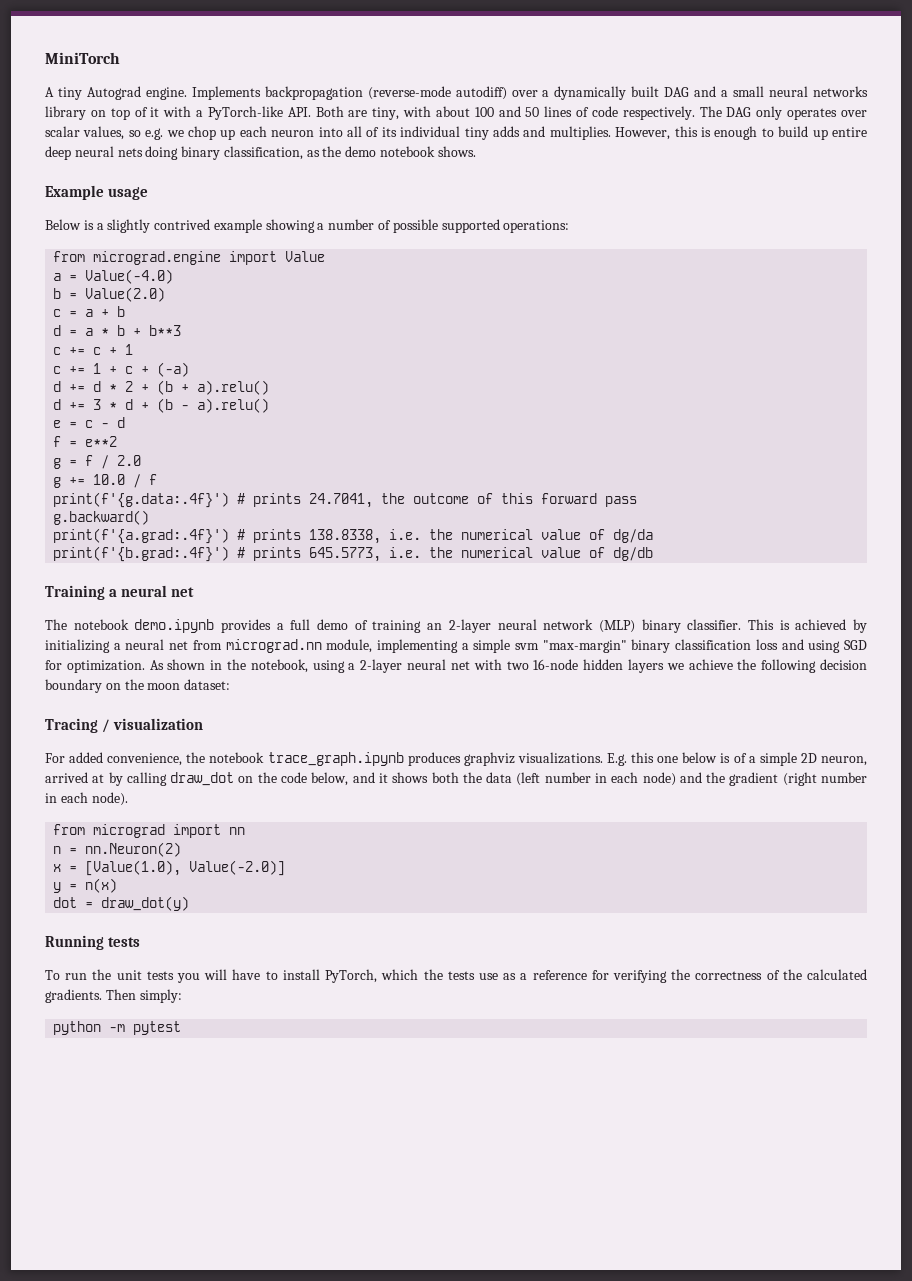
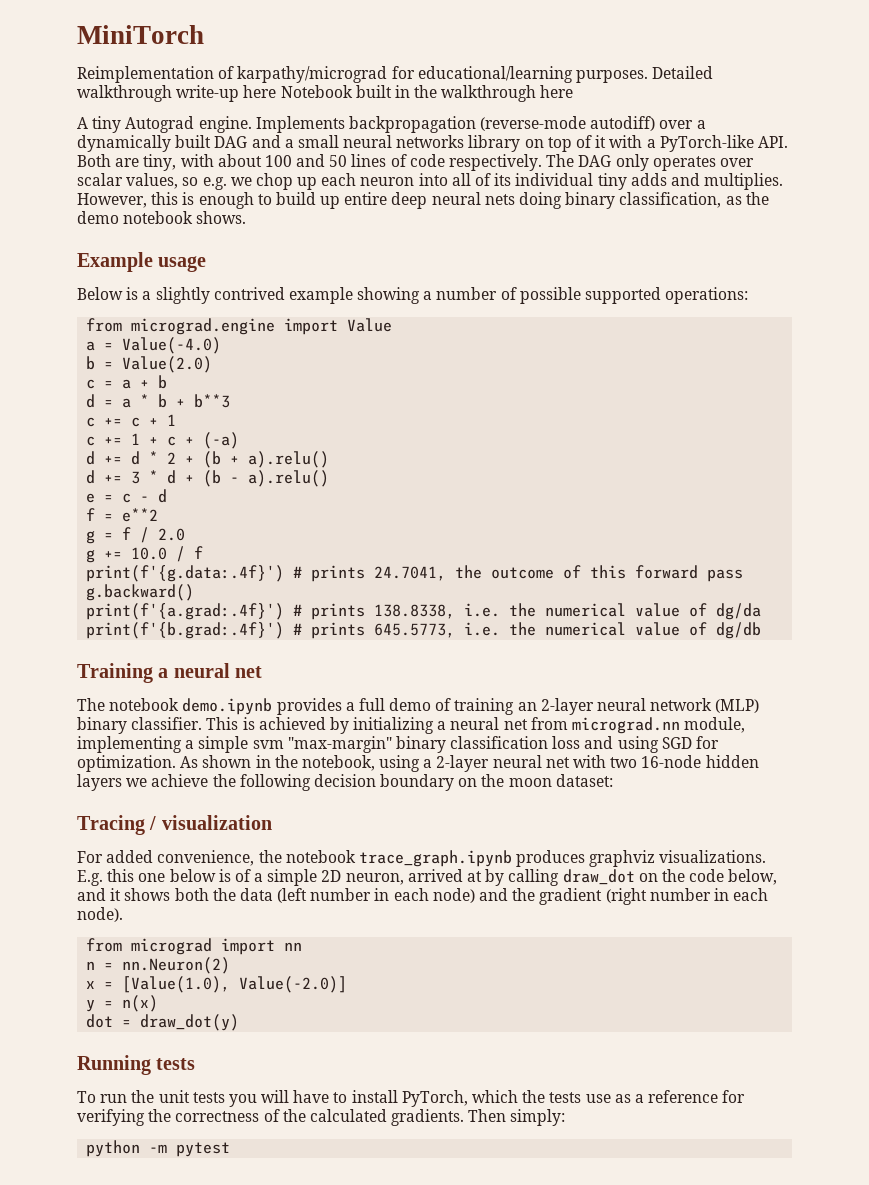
(120, 58) none -> [77,66,714,83] [77,85,574,102] // Reimplementation of karpathy/micrograd for educational/learning purposes. Detailed walkthrough write-up here Notebook built in the walkthrough here

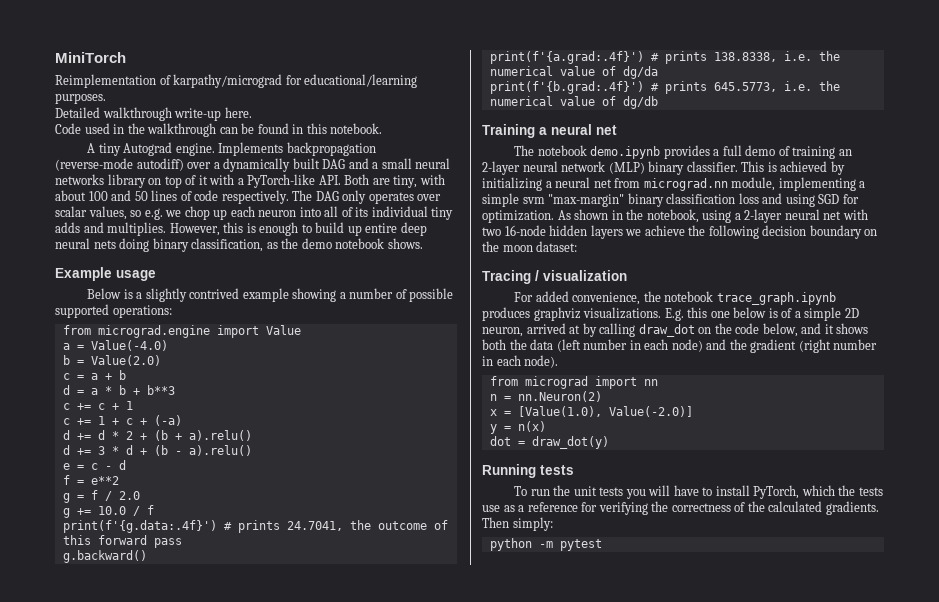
(648, 76) none -> (106, 98) //
[243,85,574,102] here Notebook built in the walkthrough here -> [224,107,252,118] [55,123,383,137] here. // Code used in the walkthrough can be found in this notebook.

